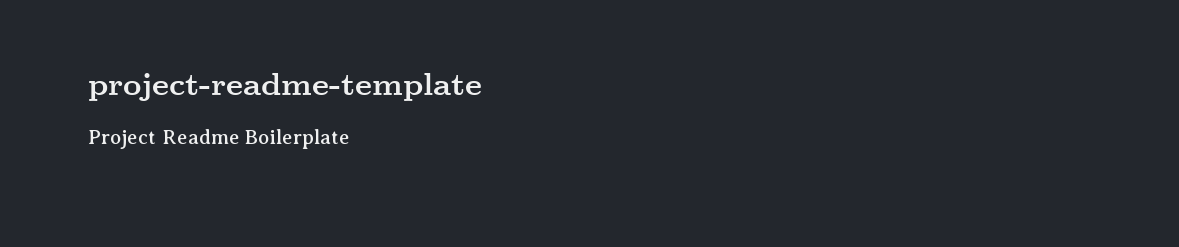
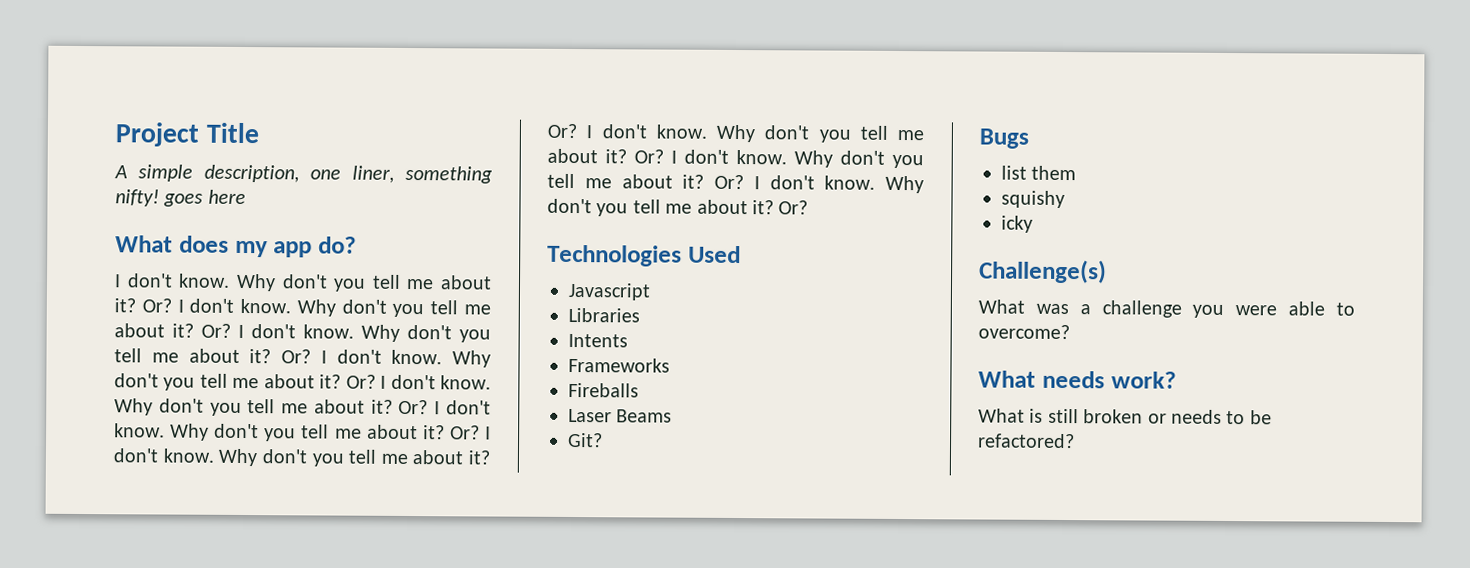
[88,73,482,101] [88,129,351,149] project-readme-template // Project Readme Boilerplate -> [115,122,259,147] [114,164,493,184] [115,189,246,207] [115,235,357,258] [114,273,492,292] [114,298,491,318] [114,323,491,343] [114,348,491,368] [114,373,492,391] [114,398,491,416] [114,423,492,442] [113,448,490,467] [547,123,924,143] [547,148,924,169] [547,173,924,194] [547,198,809,217] [547,244,741,267] [568,282,651,301] [568,307,640,323] [568,333,628,348] [568,357,670,373] [568,382,639,398] [568,408,673,423] [568,432,603,448] [979,128,1029,149] [1001,165,1077,181] [1001,190,1065,209] [1001,215,1033,233] [979,259,1107,284] [978,299,1355,318] [978,324,1070,340] [978,370,1177,389] [978,408,1272,425] [978,433,1075,449] Project Title // A simple description, one liner, something nifty! goes here // What does my app do? // I don't know. Why don't you tell me about it? Or? I don't know. Why don't you tell me about it? Or? I don't know. Why don't you tell me about it? Or? I don't know. Why don't you tell me about it? Or? I don't know. Why don't you tell me about it? Or? I don't know. Why don't you tell me about it? Or? I don't know. Why don't you tell me about it? Or? I don't know. Why don't you tell me about it? Or? I don't know. Why don't you tell me about it? Or? I don't know. Why don't you tell me about it? Or? // Technologies Used // Javascript // Libraries // Intents // Frameworks // Fireballs // Laser Beams // Git? // Bugs // list them // squishy // icky // Challenge(s) // What was a challenge you were able to overcome? // What needs work? // What is still broken or needs to be refactored?

